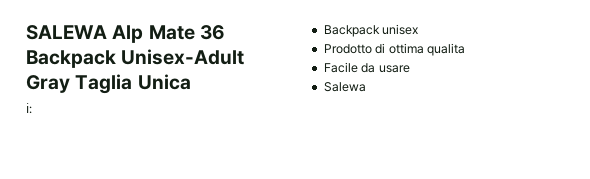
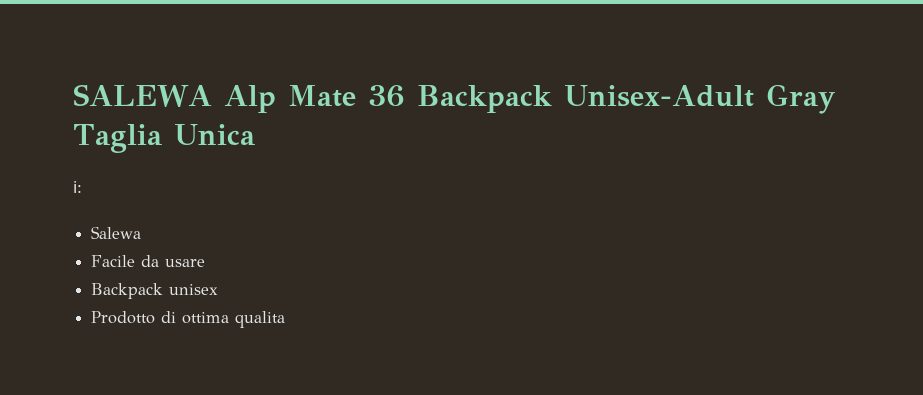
(32, 108) none -> [91,226,142,239] [91,255,206,267] // Salewa // Facile da usare
[323,62,410,73] [323,82,366,92] // Facile da usare // Salewa -> (286, 319) none

